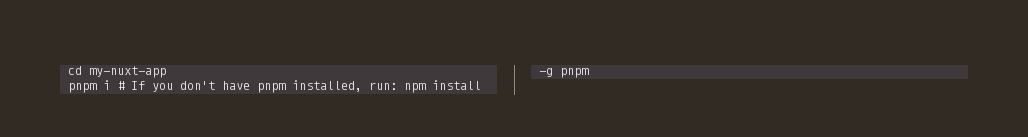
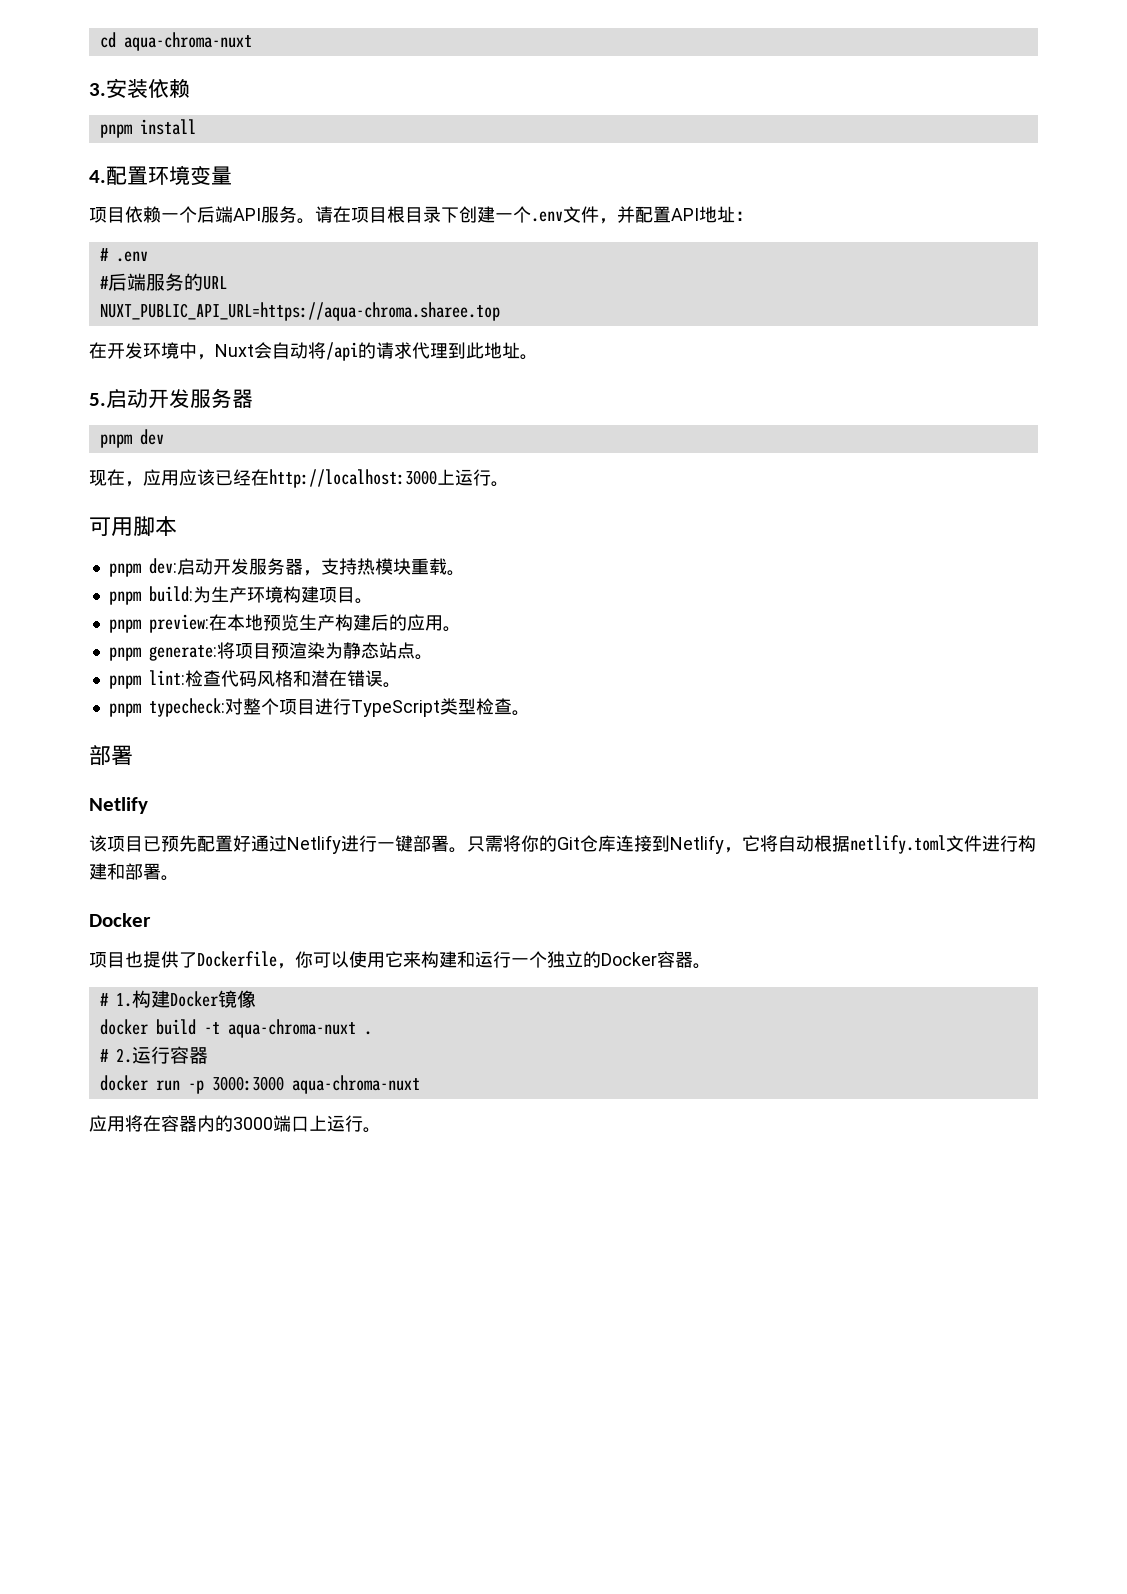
[89,66,167,78] [68,80,482,93] [539,68,590,78] my-nuxt-app // pnpm i # If you don't have pnpm installed, run: npm install -g pnpm -> [123,32,252,51] [89,78,190,98] [99,119,196,138] [89,165,232,185] [89,206,753,224] [99,248,148,262] [99,273,227,291] [99,302,500,321] [89,342,538,361] [89,388,253,409] [99,429,164,448] [89,469,509,488] [89,516,177,537] [108,558,465,577] [108,586,373,605] [108,614,461,633] [108,642,433,661] [108,670,401,689] [108,698,530,717] [89,745,133,765] [89,797,148,814] [89,835,1036,854] [89,863,179,881] [89,913,151,927] [89,951,711,969] [99,990,256,1008] [99,1019,372,1038] [99,1046,208,1064] [99,1075,420,1094] [89,1115,381,1133] aqua-chroma-nuxt // 3.安装依赖 // pnpm install // 4.配置环境变量 // 项目依赖一个后端API服务。请在项目根目录下创建一个.env文件，并配置API地址： // # .env // #后端服务的URL // NUXT_PUBLIC_API_URL=https://aqua-chroma.sharee.top // 在开发环境中，Nuxt会自动将/api的请求代理到此地址。 // 5.启动开发服务器 // pnpm dev // 现在，应用应该已经在http://localhost:3000上运行。 // 可用脚本 // pnpm dev:启动开发服务器，支持热模块重载。 // pnpm build:为生产环境构建项目。 // pnpm preview:在本地预览生产构建后的应用。 // pnpm generate:将项目预渲染为静态站点。 // pnpm lint:检查代码风格和潜在错误。 // pnpm typecheck:对整个项目进行TypeScript类型检查。 // 部署 // Netlify // 该项目已预先配置好通过Netlify进行一键部署。只需将你的Git仓库连接到Netlify，它将自动根据netlify.toml文件进行构建和部署。 // Docker // 项目也提供了Dockerfile，你可以使用它来构建和运行一个独立的Docker容器。 // # 1.构建Docker镜像 // docker build -t aqua-chroma-nuxt . // # 2.运行容器 // docker run -p 3000:3000 aqua-chroma-nuxt // 应用将在容器内的3000端口上运行。

